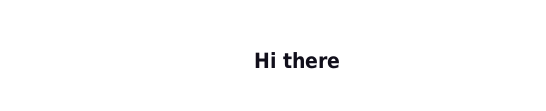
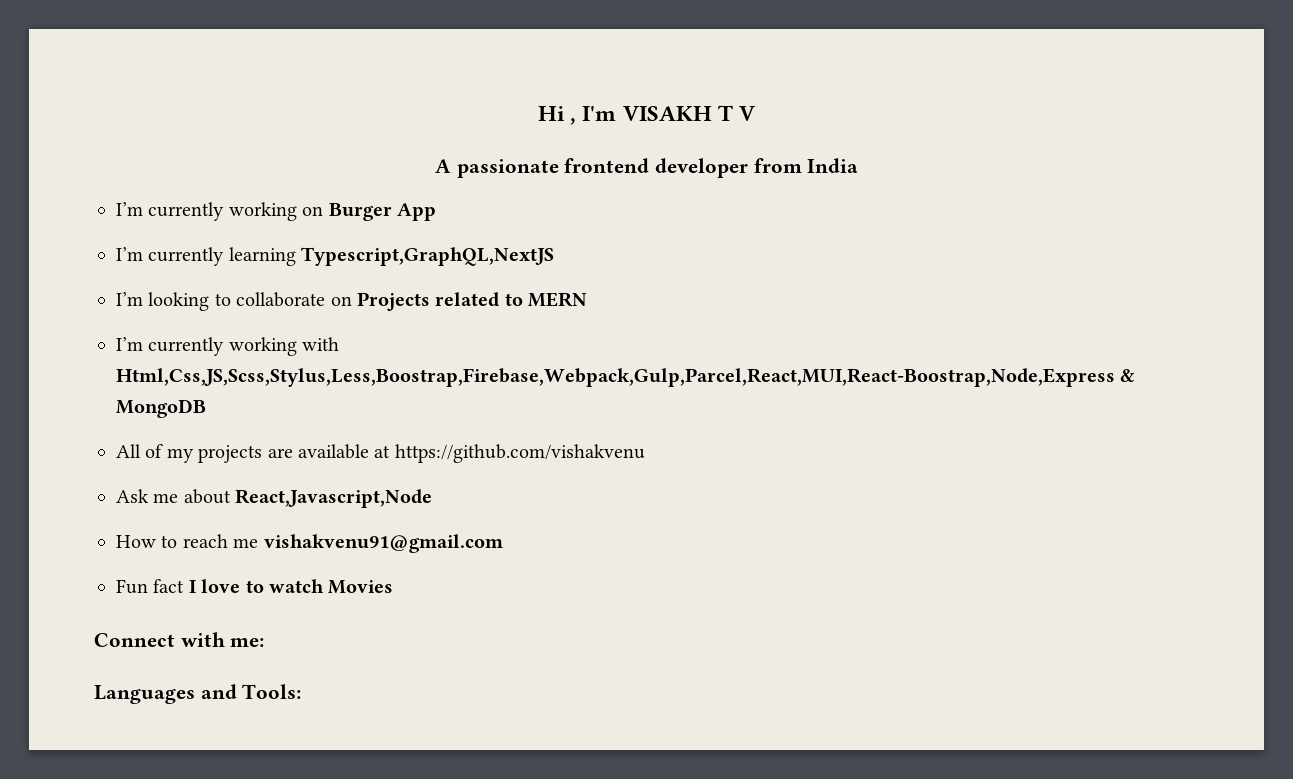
[282,52,340,69] there -> [570,105,757,125] [434,158,859,178] [116,202,436,221] [116,247,555,266] [116,292,588,311] [116,337,340,356] [116,368,1136,387] [116,399,206,418] [116,444,645,463] [116,489,433,508] [116,534,503,553] [116,579,394,594] [94,632,265,647] [94,684,302,704] , I'm VISAKH T V // A passionate frontend developer from India // I’m currently working on Burger App // I’m currently learning Typescript,GraphQL,NextJS // I’m looking to collaborate on Projects related to MERN // I’m currently working with Html,Css,JS,Scss,Stylus,Less,Boostrap,Firebase,Webpack,Gulp,Parcel,React,MUI,React-Boostrap,Node,Express & MongoDB // All of my projects are available at https://github.com/vishakvenu // Ask me about React,Javascript,Node // How to reach me vishakvenu91@gmail.com // Fun fact I love to watch Movies // Connect with me: // Languages and Tools:

